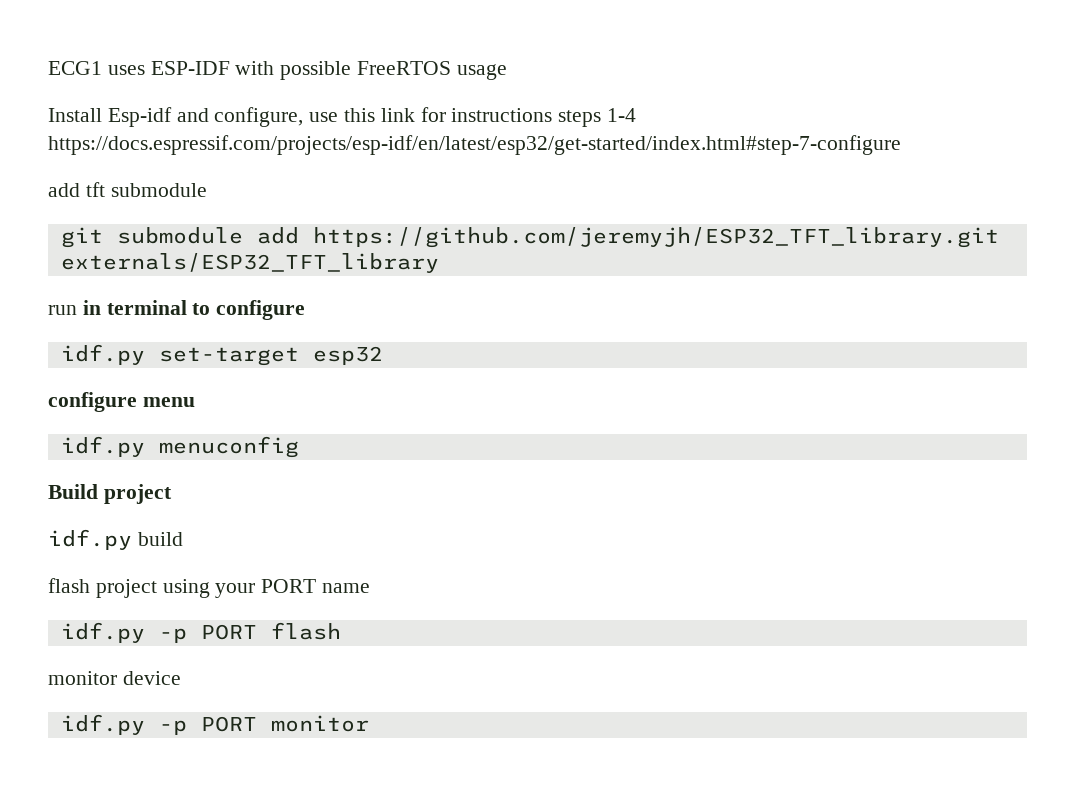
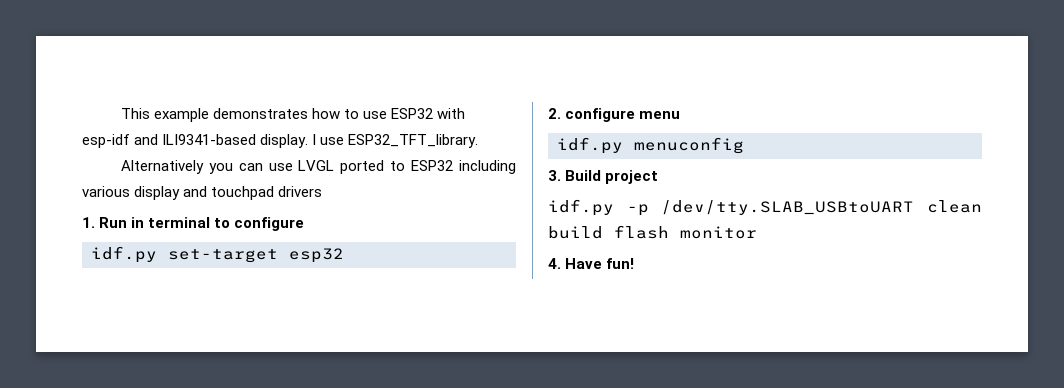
[48,61,507,80] [48,107,637,127] [48,135,901,155] [48,182,207,197] [60,227,999,248] [60,253,439,273] [48,305,77,315] ECG1 uses ESP-IDF with possible FreeRTOS usage // Install Esp-idf and configure, use this link for instructions steps 1-4 https://docs.espressif.com/projects/esp-idf/en/latest/esp32/get-started/index.html#step-7-configure // add tft submodule // git submodule add https://github.com/jeremyjh/ESP32_TFT_library.git externals/ESP32_TFT_library // run -> [120,108,466,122] [82,134,479,148] [120,160,516,174] [82,186,323,200] [82,217,128,228] This example demonstrates how to use ESP32 with esp-idf and ILI9341-based display. I use ESP32_TFT_library. // Alternatively you can use LVGL ported to ESP32 including various display and touchpad drivers // 1. Run
(383, 355) none -> [548,108,561,119] 2.
(299, 447) none -> [548,170,561,181] 3.
[137,532,183,546] [48,578,371,598] [60,622,341,643] [48,671,181,685] [60,714,369,735] build // flash project using your PORT name // idf.py -p PORT flash // monitor device // idf.py -p PORT monitor -> [626,200,982,216] [548,225,757,239] [548,258,635,269] -p /dev/tty.SLAB_USBtoUART clean build flash monitor // 4. Have fun!

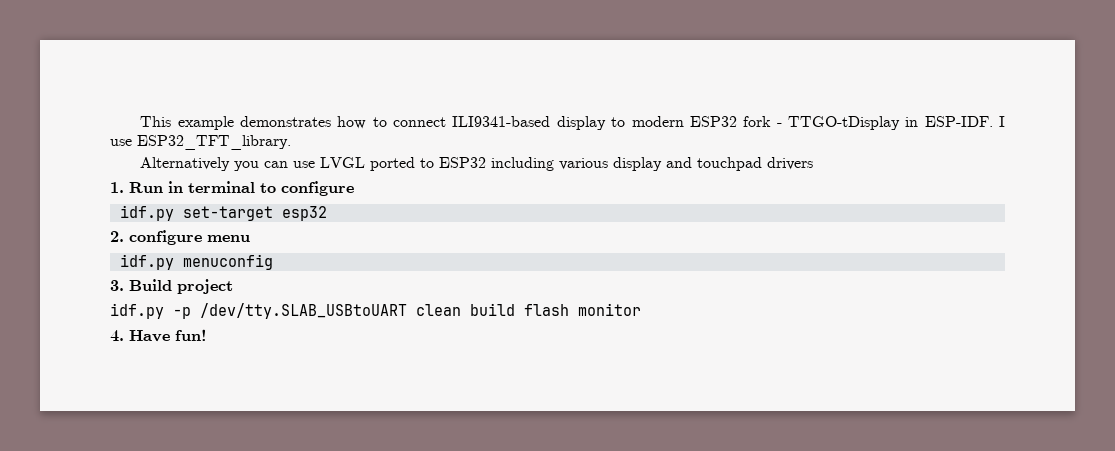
[363,108,466,119] [82,134,309,148] use ESP32 with esp-idf and ILI9341-based display. -> [393,116,993,130] connect ILI9341-based display to modern ESP32 fork - TTGO-tDisplay in ESP-IDF.

